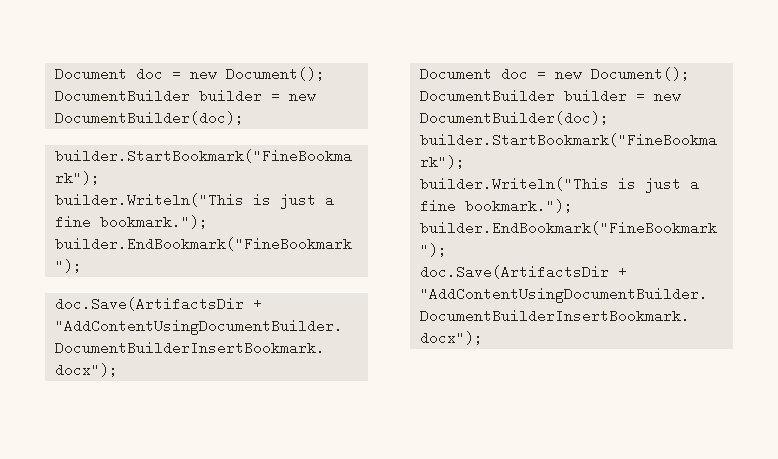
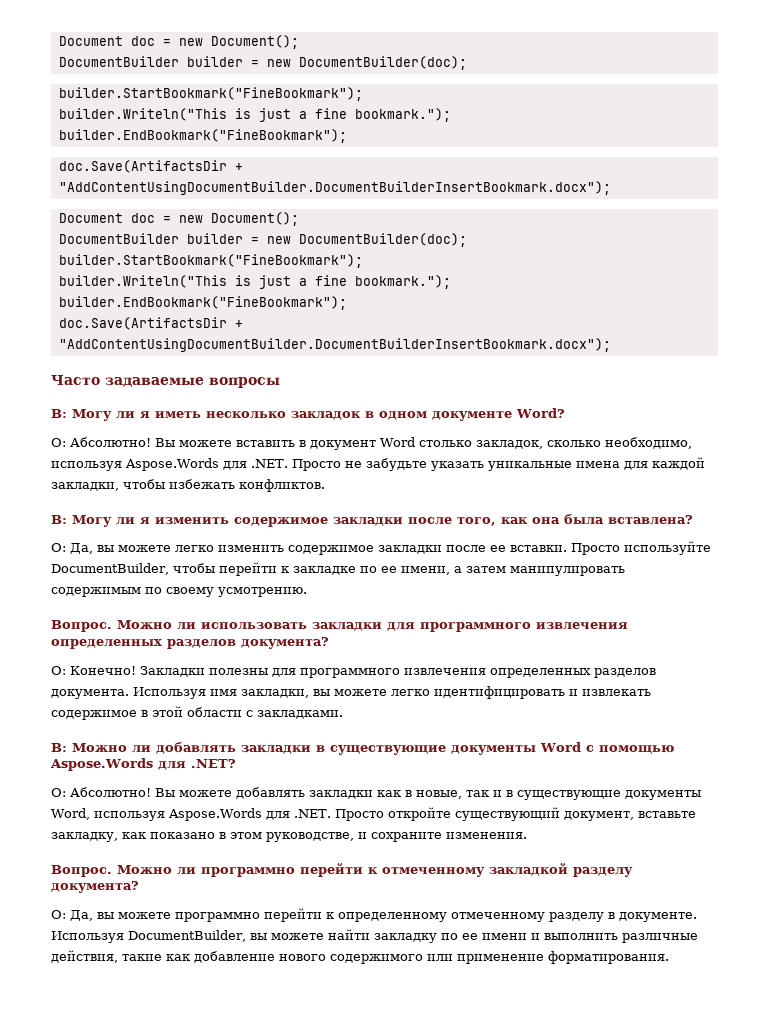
(483, 338) none -> [51,375,280,388] [51,408,565,421] [51,437,692,450] [51,457,705,471] [51,479,325,492] [51,513,693,527] [51,541,711,555] [51,562,625,576] [51,587,307,597] [51,620,628,632] [51,637,329,649] [51,666,656,678] [51,686,651,699] [51,706,343,720] [51,741,674,755] [50,758,236,771] [51,787,701,800] [51,807,696,821] [51,832,527,842] [51,863,633,877] [51,881,139,893] [51,908,697,922] [51,929,698,943] [51,950,669,964] // Часто задаваемые вопросы // В: Могу ли я иметь несколько закладок в одном документе Word? // О: Абсолютно! Вы можете вставить в документ Word столько закладок, сколько необходимо, используя Aspose.Words для .NET. Просто не забудьте указать уникальные имена для каждой закладки, чтобы избежать конфликтов. // В: Могу ли я изменить содержимое закладки после того, как она была вставлена? // О: Да, вы можете легко изменить содержимое закладки после ее вставки. Просто используйте DocumentBuilder, чтобы перейти к закладке по ее имени, а затем манипулировать содержимым по своему усмотрению. // Вопрос. Можно ли использовать закладки для программного извлечения определенных разделов документа? // О: Конечно! Закладки полезны для программного извлечения определенных разделов документа. Используя имя закладки, вы можете легко идентифицировать и извлекать содержимое в этой области с закладками. // В: Можно ли добавлять закладки в существующие документы Word с помощью Aspose.Words для .NET? // О: Абсолютно! Вы можете добавлять закладки как в новые, так и в существующие документы Word, используя Aspose.Words для .NET. Просто откройте существующий документ, вставьте закладку, как показано в этом руководстве, и сохраните изменения. // Вопрос. Можно ли программно перейти к отмеченному закладкой разделу документа? // О: Да, вы можете программно перейти к определенному отмеченному разделу в документе. Используя DocumentBuilder, вы можете найти закладку по ее имени и выполнить различные действия, такие как добавление нового содержимого или применение форматирования.

